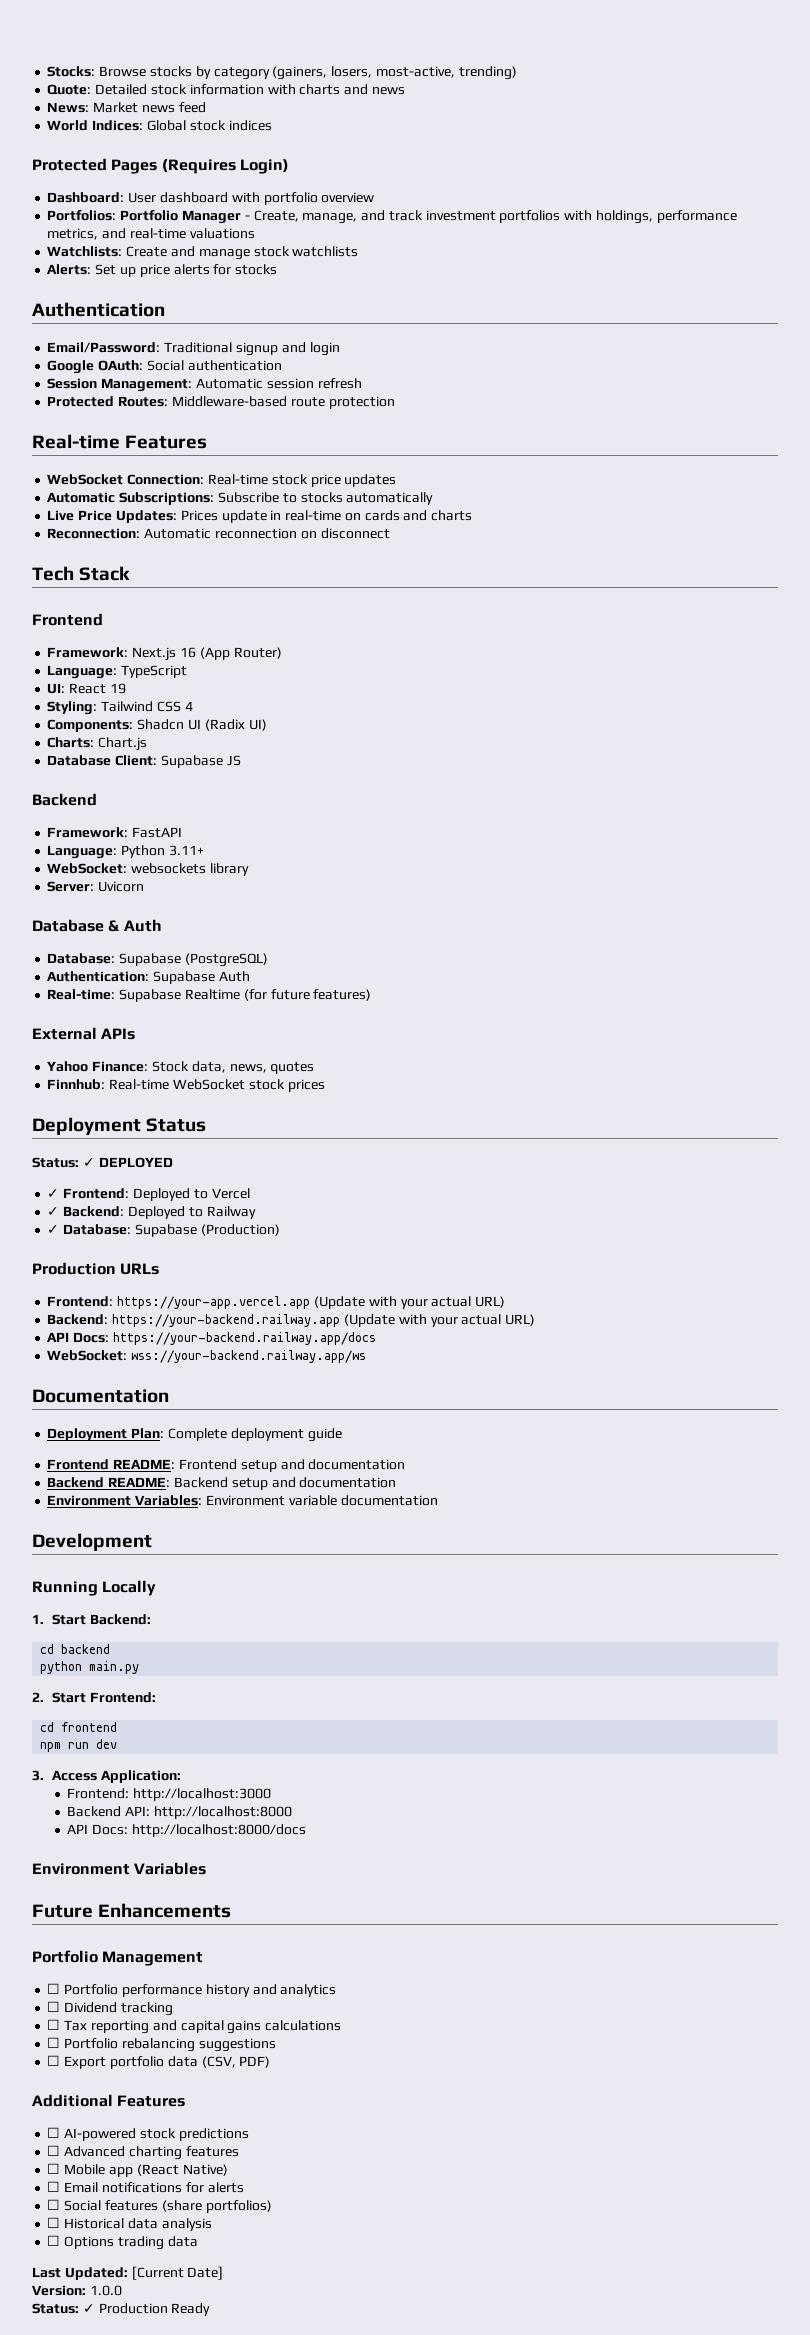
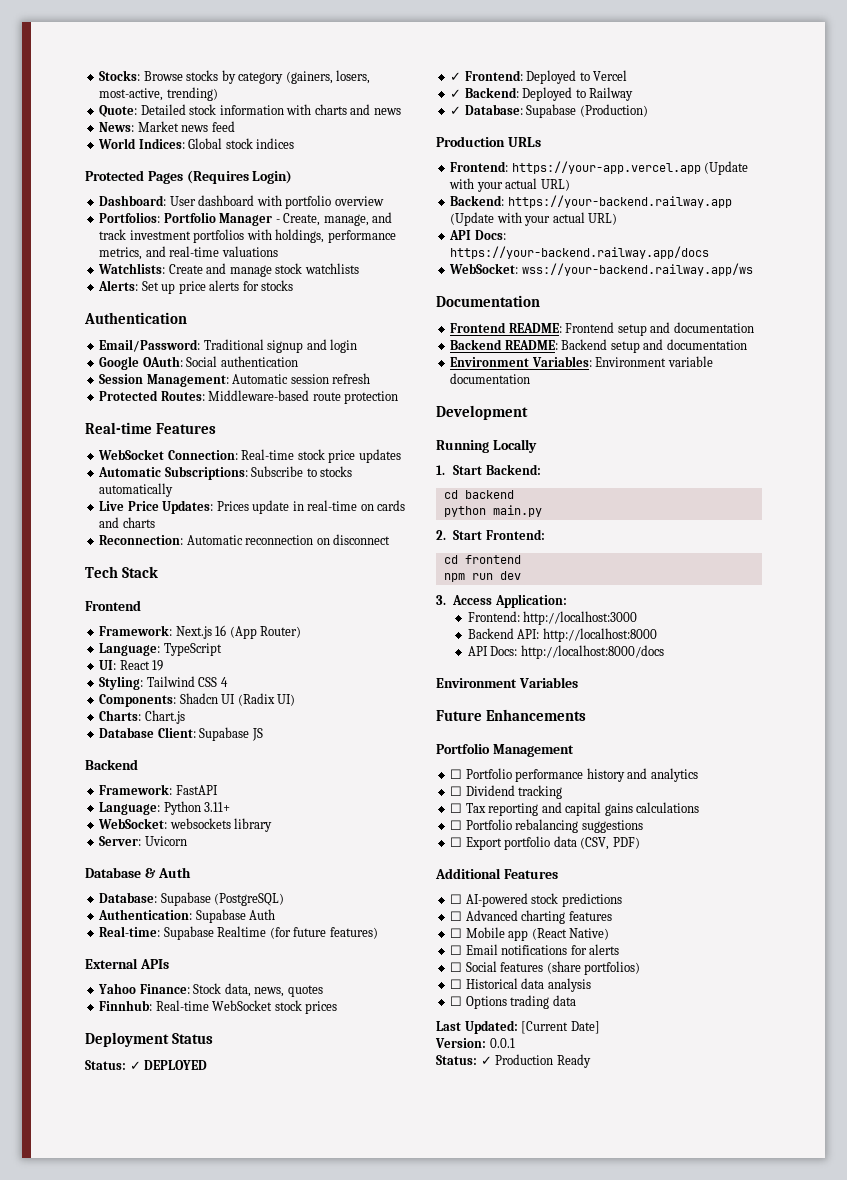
[47,1428,342,1442] // Deployment Plan: Complete deployment guide -> (540, 301) none
[89,2285,122,2296] 1.0.0 -> [489,1038,515,1048] 0.0.1

